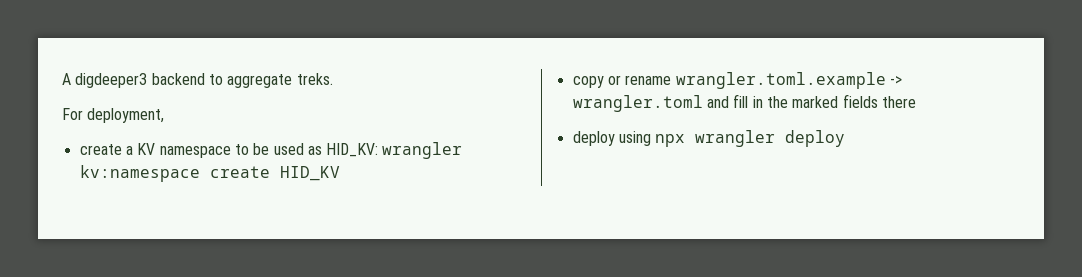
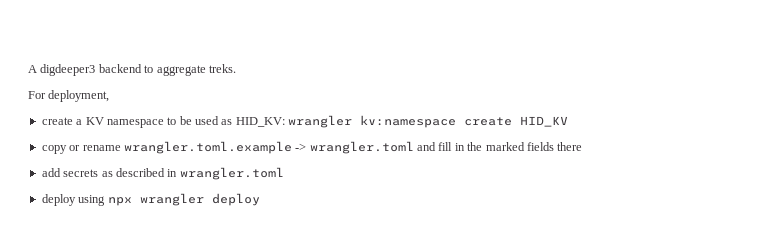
(916, 102) none -> [41,167,284,180] // add secrets as described in wrangler.toml

